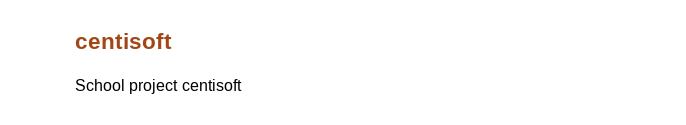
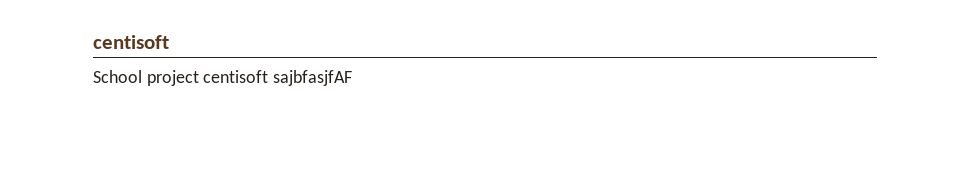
(242, 85) none -> [273,70,353,86] sajbfasjfAF

